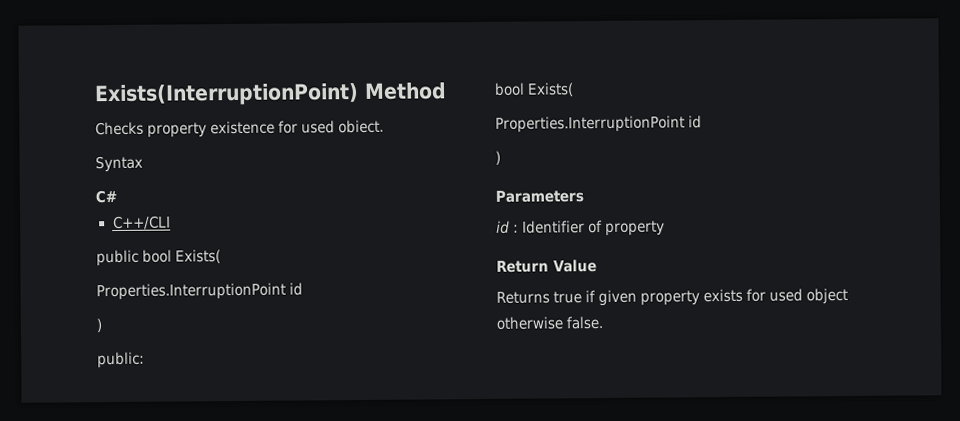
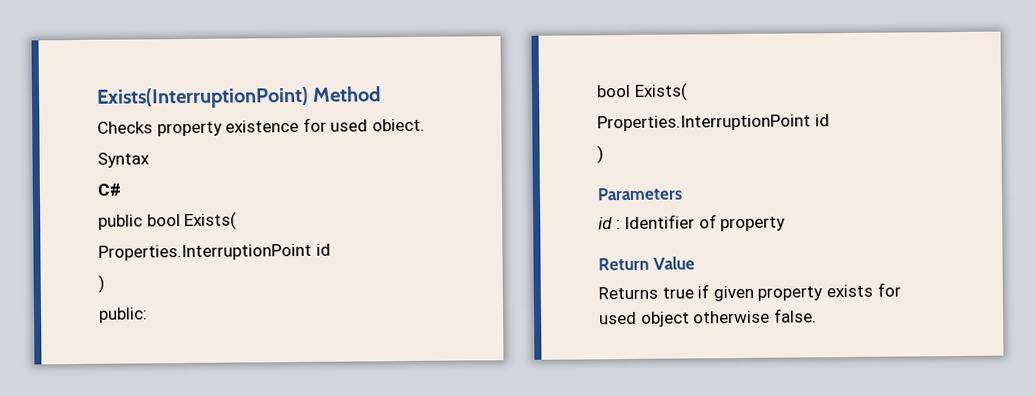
[112,215,171,231] // C++/CLI -> (121, 189) none

